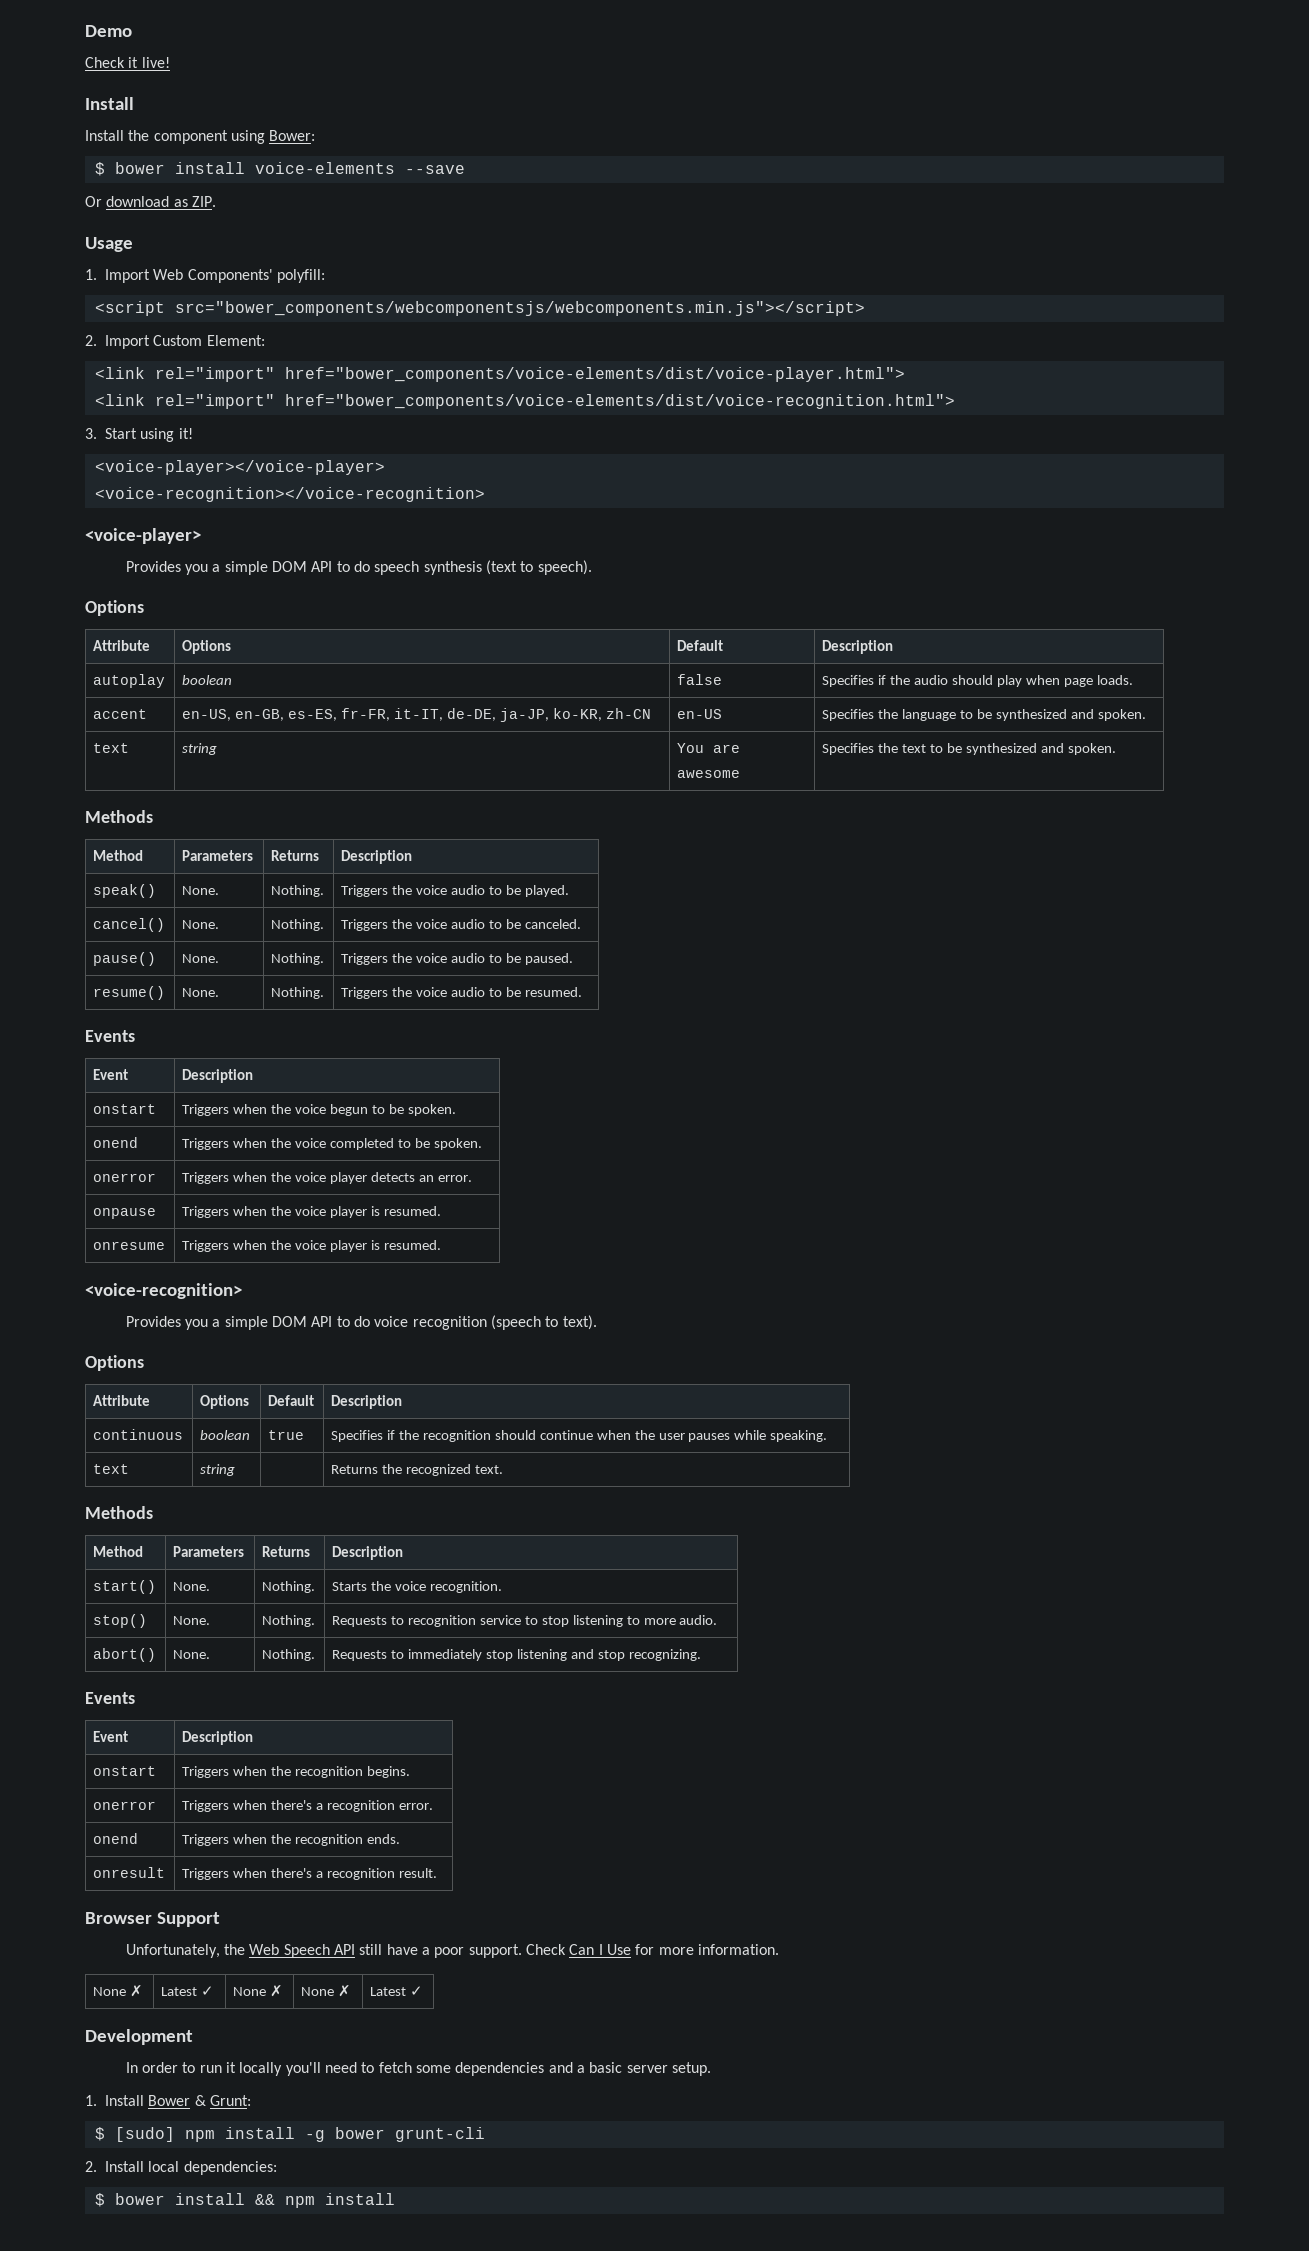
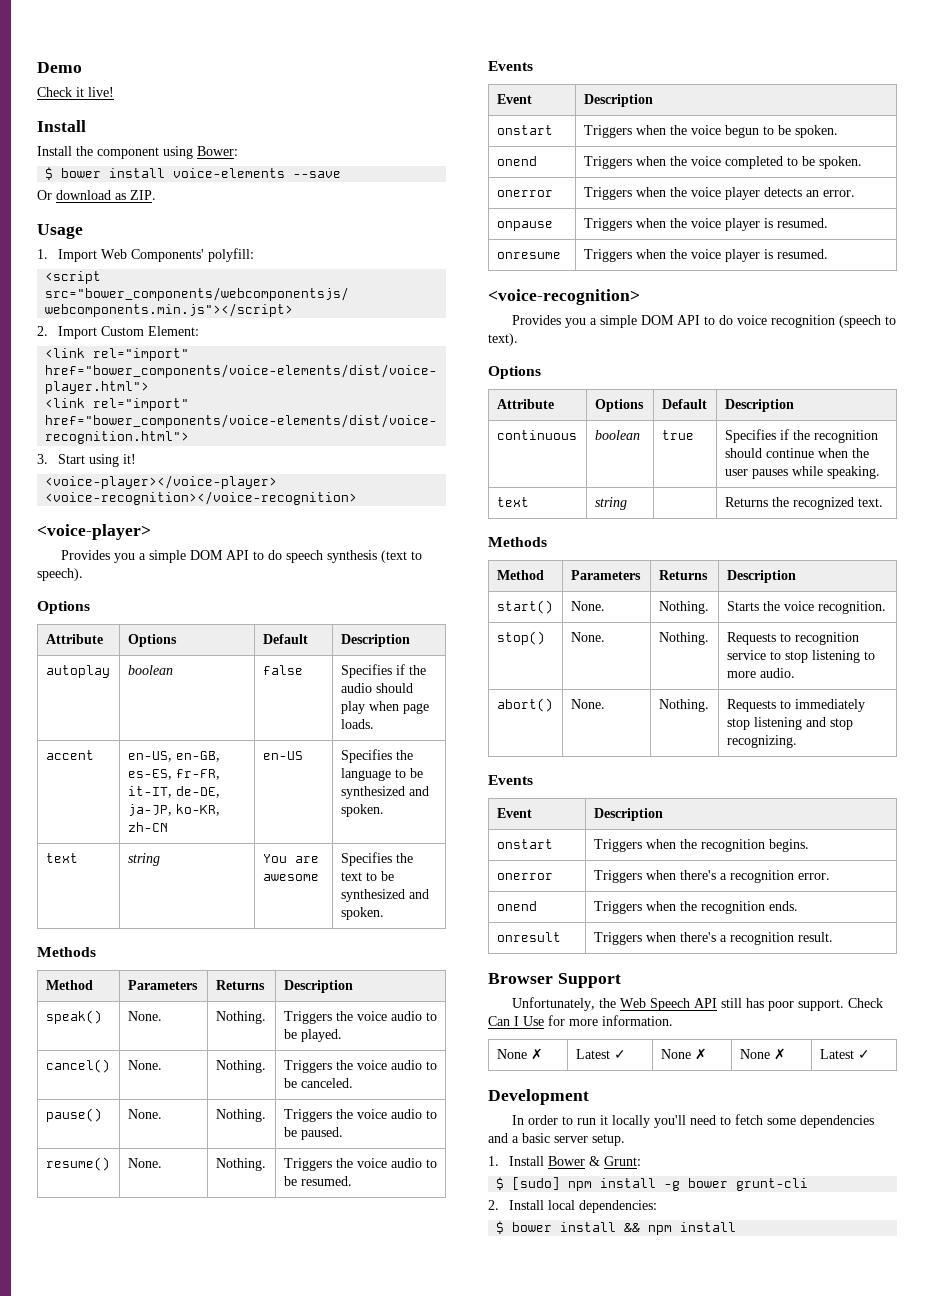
[386,1944,430,1955] have a -> [745,998,764,1008] has

